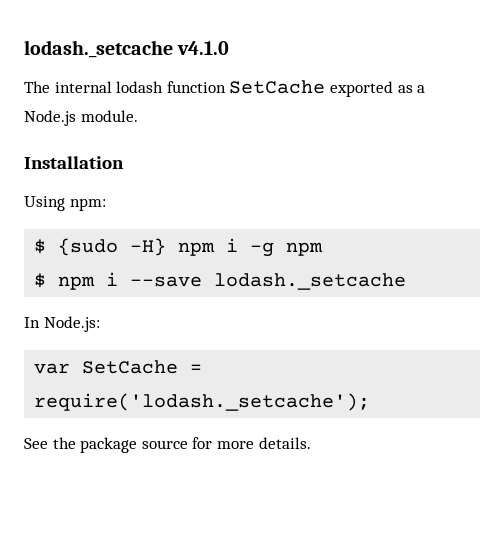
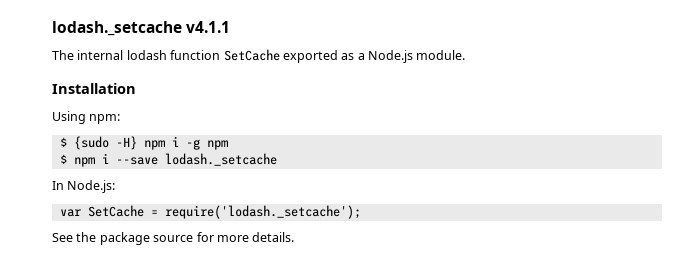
[24,40,230,58] lodash._setcache v4.1.0 -> [52,21,231,36] lodash._setcache v4.1.1

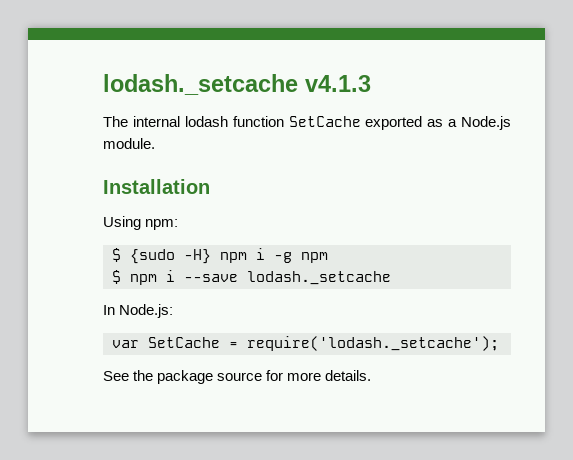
[52,21,231,36] lodash._setcache v4.1.1 -> [103,74,371,95] lodash._setcache v4.1.3

